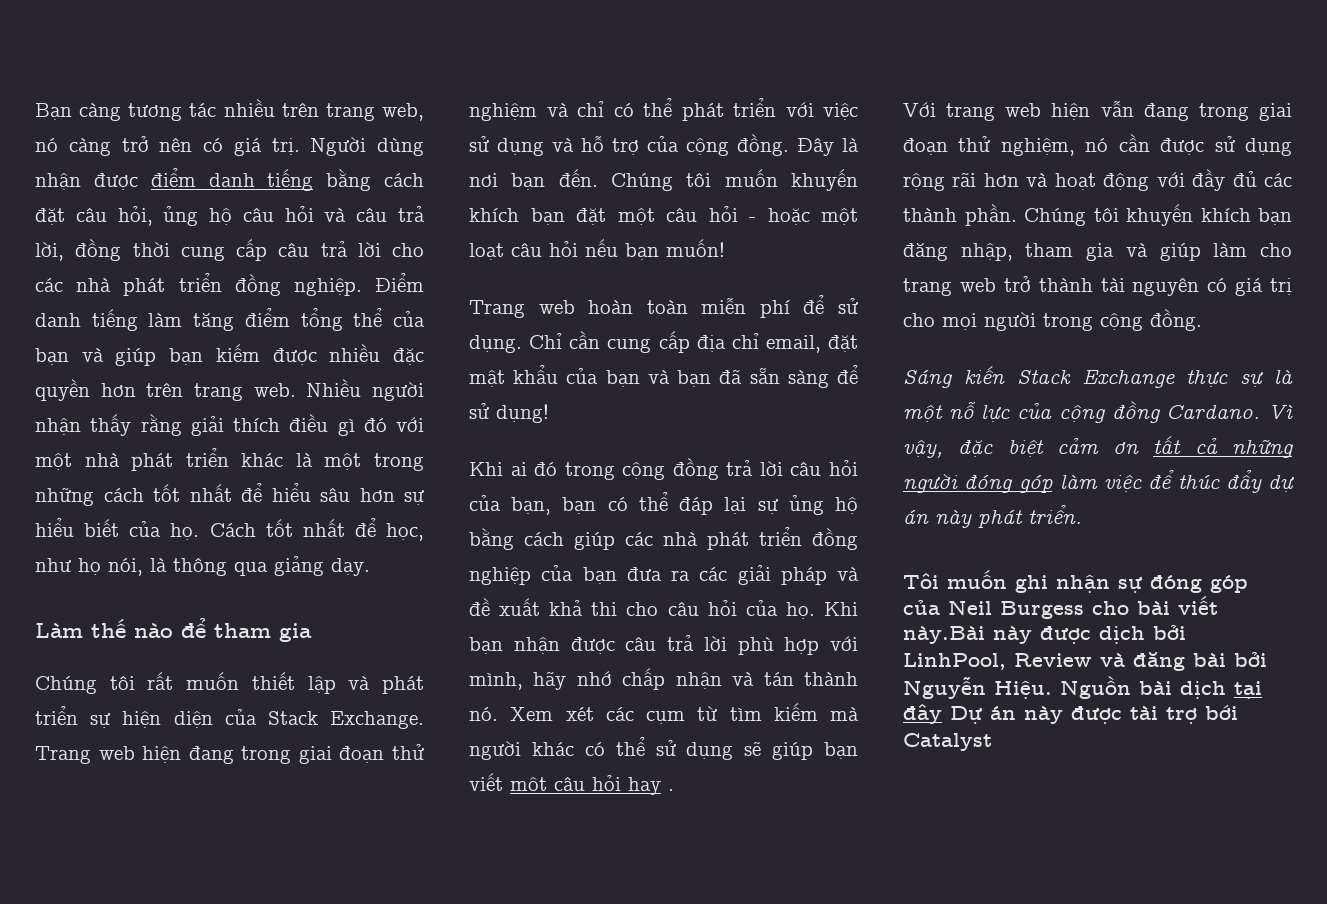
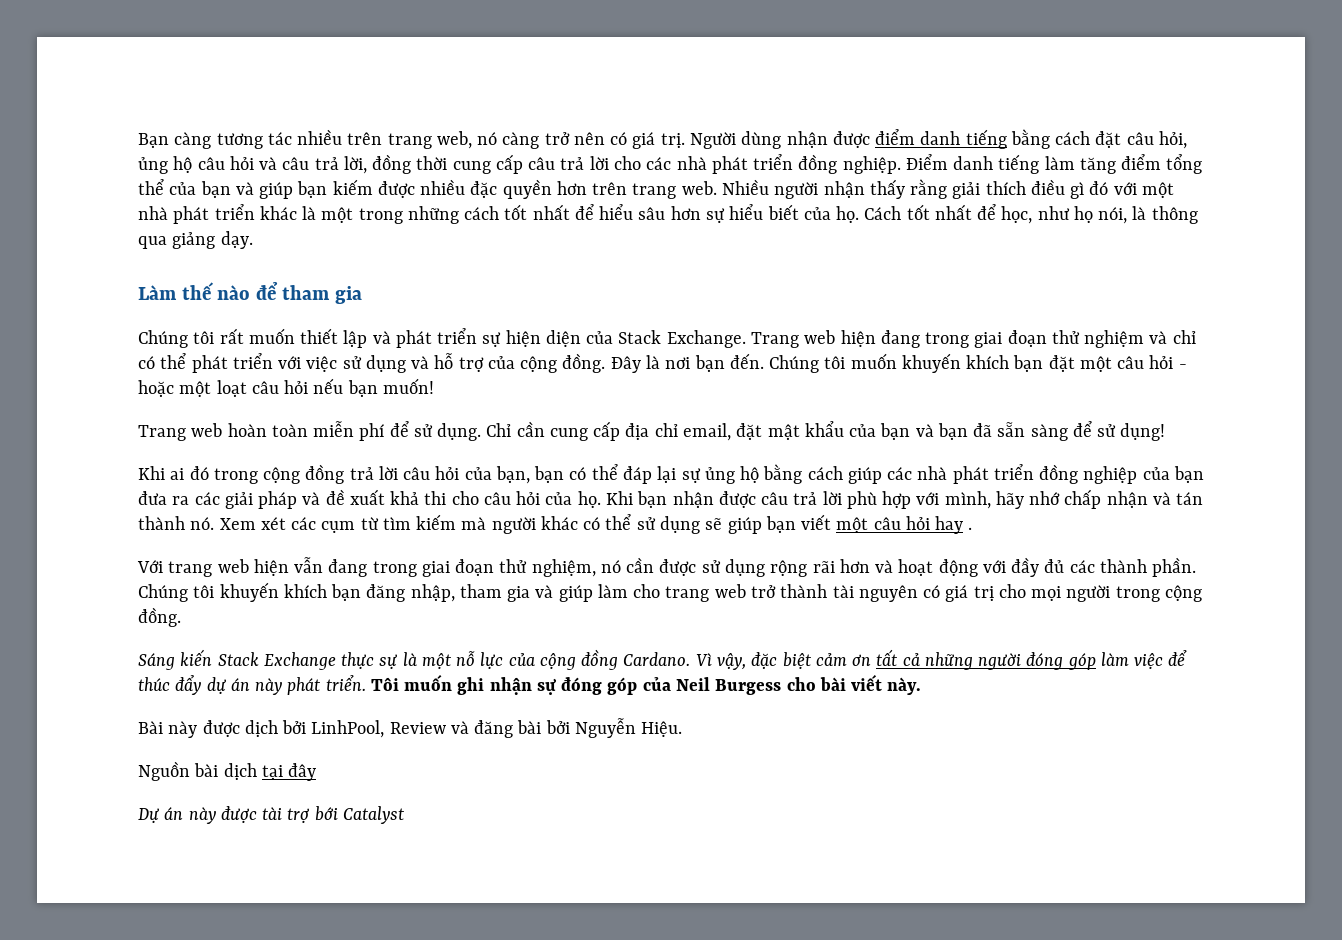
(1082, 514) // -> (366, 683) none
[903,626,985,644] này.Bài -> [887,677,922,695] [138,721,163,734] này. // Bài
(1052, 689) none -> (683, 729) //
(942, 714) none -> (317, 772) //

